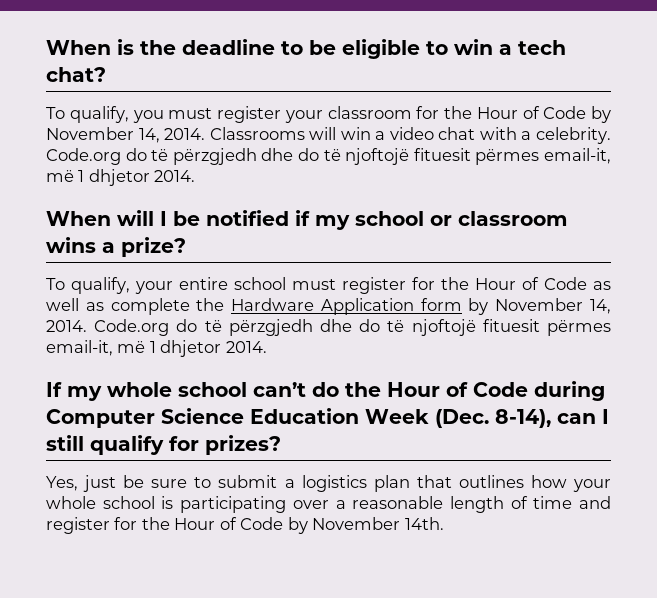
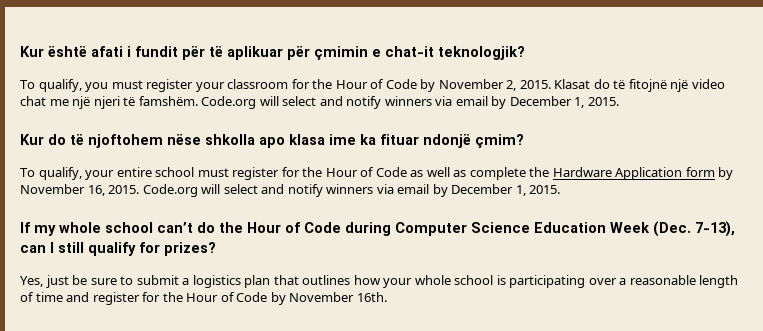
[46,39,566,59] [46,67,106,82] When is the deadline to be eligible to win a tech chat? -> [20,46,525,60] Kur është afati i fundit për të aplikuar për çmimin e chat-it teknologjik?
[138,127,612,144] [46,148,612,165] [46,169,196,186] [46,210,568,230] [46,237,186,257] 14, 2014. Classrooms will win a video chat with a celebrity. Code.org do të përzgjedh dhe do të njoftojë fituesit përmes email-it, më 1 dhjetor 2014. // When will I be notified if my school or classroom wins a prize? -> [506,79,725,92] [20,96,619,109] [20,134,524,148] 2, 2015. Klasat do të fitojnë një video chat me një njeri të famshëm. Code.org will select and notify winners via email by December 1, 2015. // Kur do të njoftohem nëse shkolla apo klasa ime ka fituar ndonjë çmim?
[590,299,611,314] [46,319,611,336] [46,340,267,357] 14, 2014. Code.org do të përzgjedh dhe do të njoftojë fituesit përmes email-it, më 1 dhjetor 2014. -> [87,184,561,197] 16, 2015. Code.org will select and notify winners via email by December 1, 2015.
[495,409,551,428] 8-14), -> [695,221,735,237] 7-13),
[404,517,444,530] 14th. -> [356,292,387,302] 16th.

